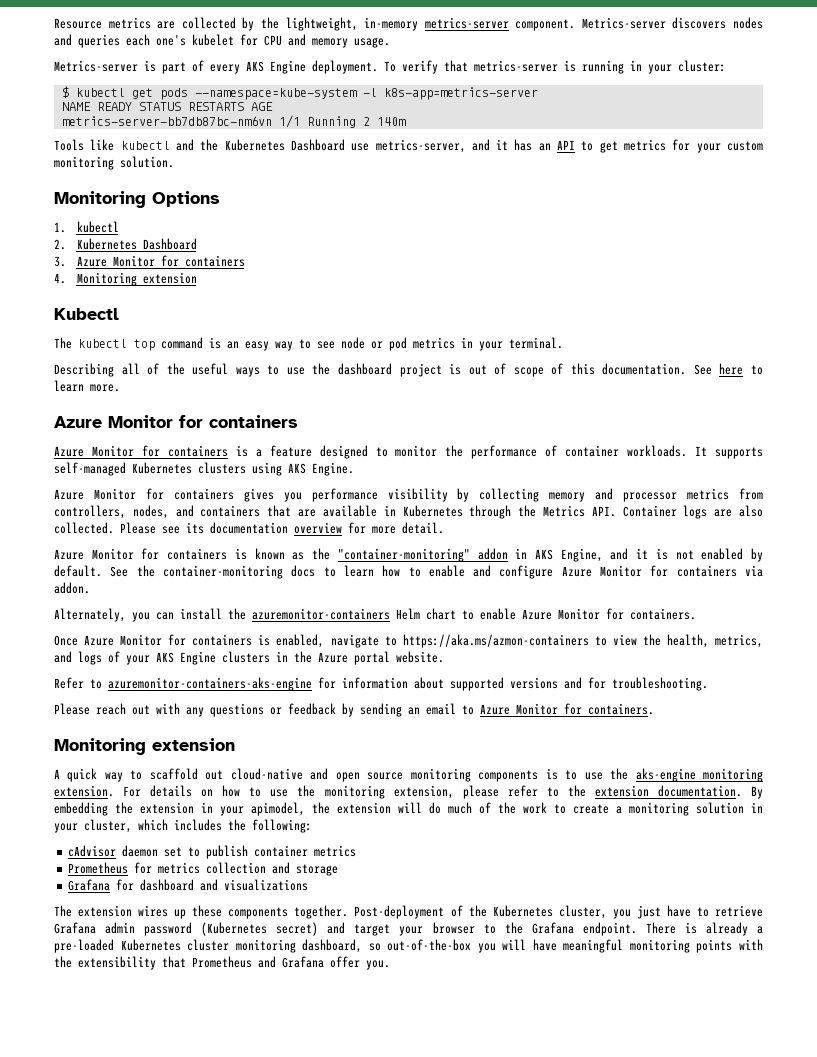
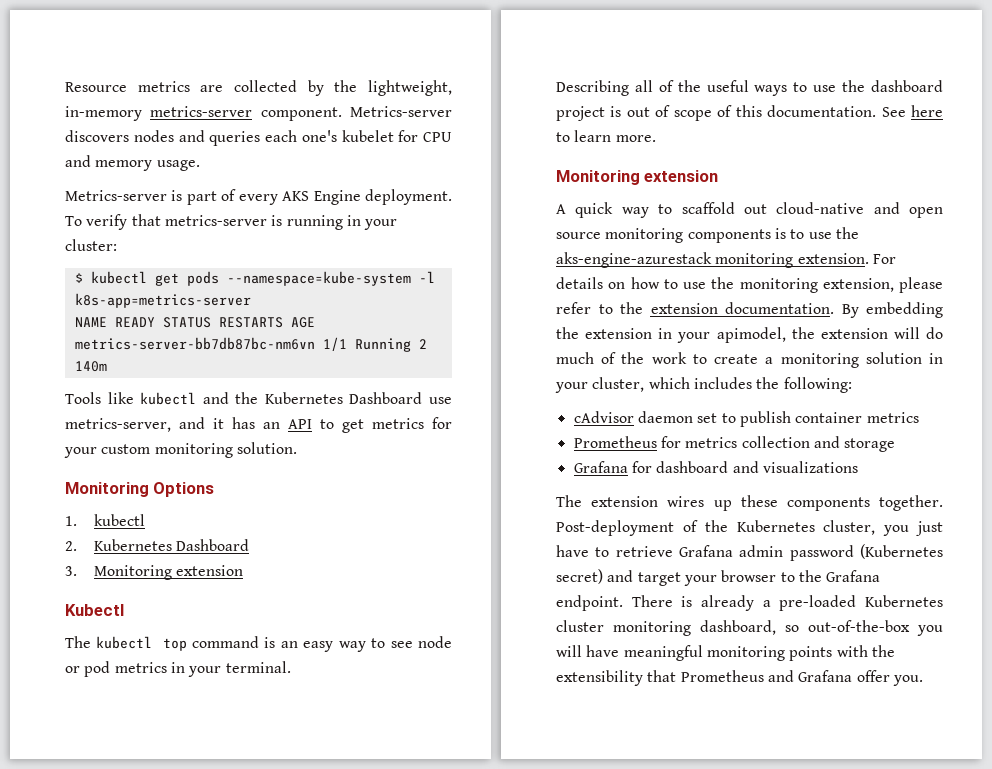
[76,255,245,267] [54,273,66,284] Azure Monitor for containers // 4. -> (77, 571) none
[54,415,298,428] [54,445,763,459] [54,462,354,476] [54,488,764,502] [54,505,763,519] [54,522,444,534] [54,548,763,562] [54,565,763,579] [54,582,90,594] [54,608,696,622] [54,634,763,648] [54,651,444,665] [54,677,708,691] [54,703,654,717] // Azure Monitor for containers // Azure Monitor for containers is a feature designed to monitor the performance of container workloads. It supports self-managed Kubernetes clusters using AKS Engine. // Azure Monitor for containers gives you performance visibility by collecting memory and processor metrics from controllers, nodes, and containers that are available in Kubernetes through the Metrics API. Container logs are also collected. Please see its documentation overview for more detail. // Azure Monitor for containers is known as the "container-monitoring" addon in AKS Engine, and it is not enabled by default. See the container-monitoring docs to learn how to enable and configure Azure Monitor for containers via addon. // Alternately, you can install the azuremonitor-containers Helm chart to enable Azure Monitor for containers. // Once Azure Monitor for containers is enabled, navigate to https://aka.ms/azmon-containers to view the health, metrics, and logs of your AKS Engine clusters in the Azure portal website. // Refer to azuremonitor-containers-aks-engine for information about supported versions and for troubleshooting. // Please reach out with any questions or feedback by sending an email to Azure Monitor for containers. -> (656, 138) none
[635,768,696,782] aks-engine -> [556,252,712,268] aks-engine-azurestack

